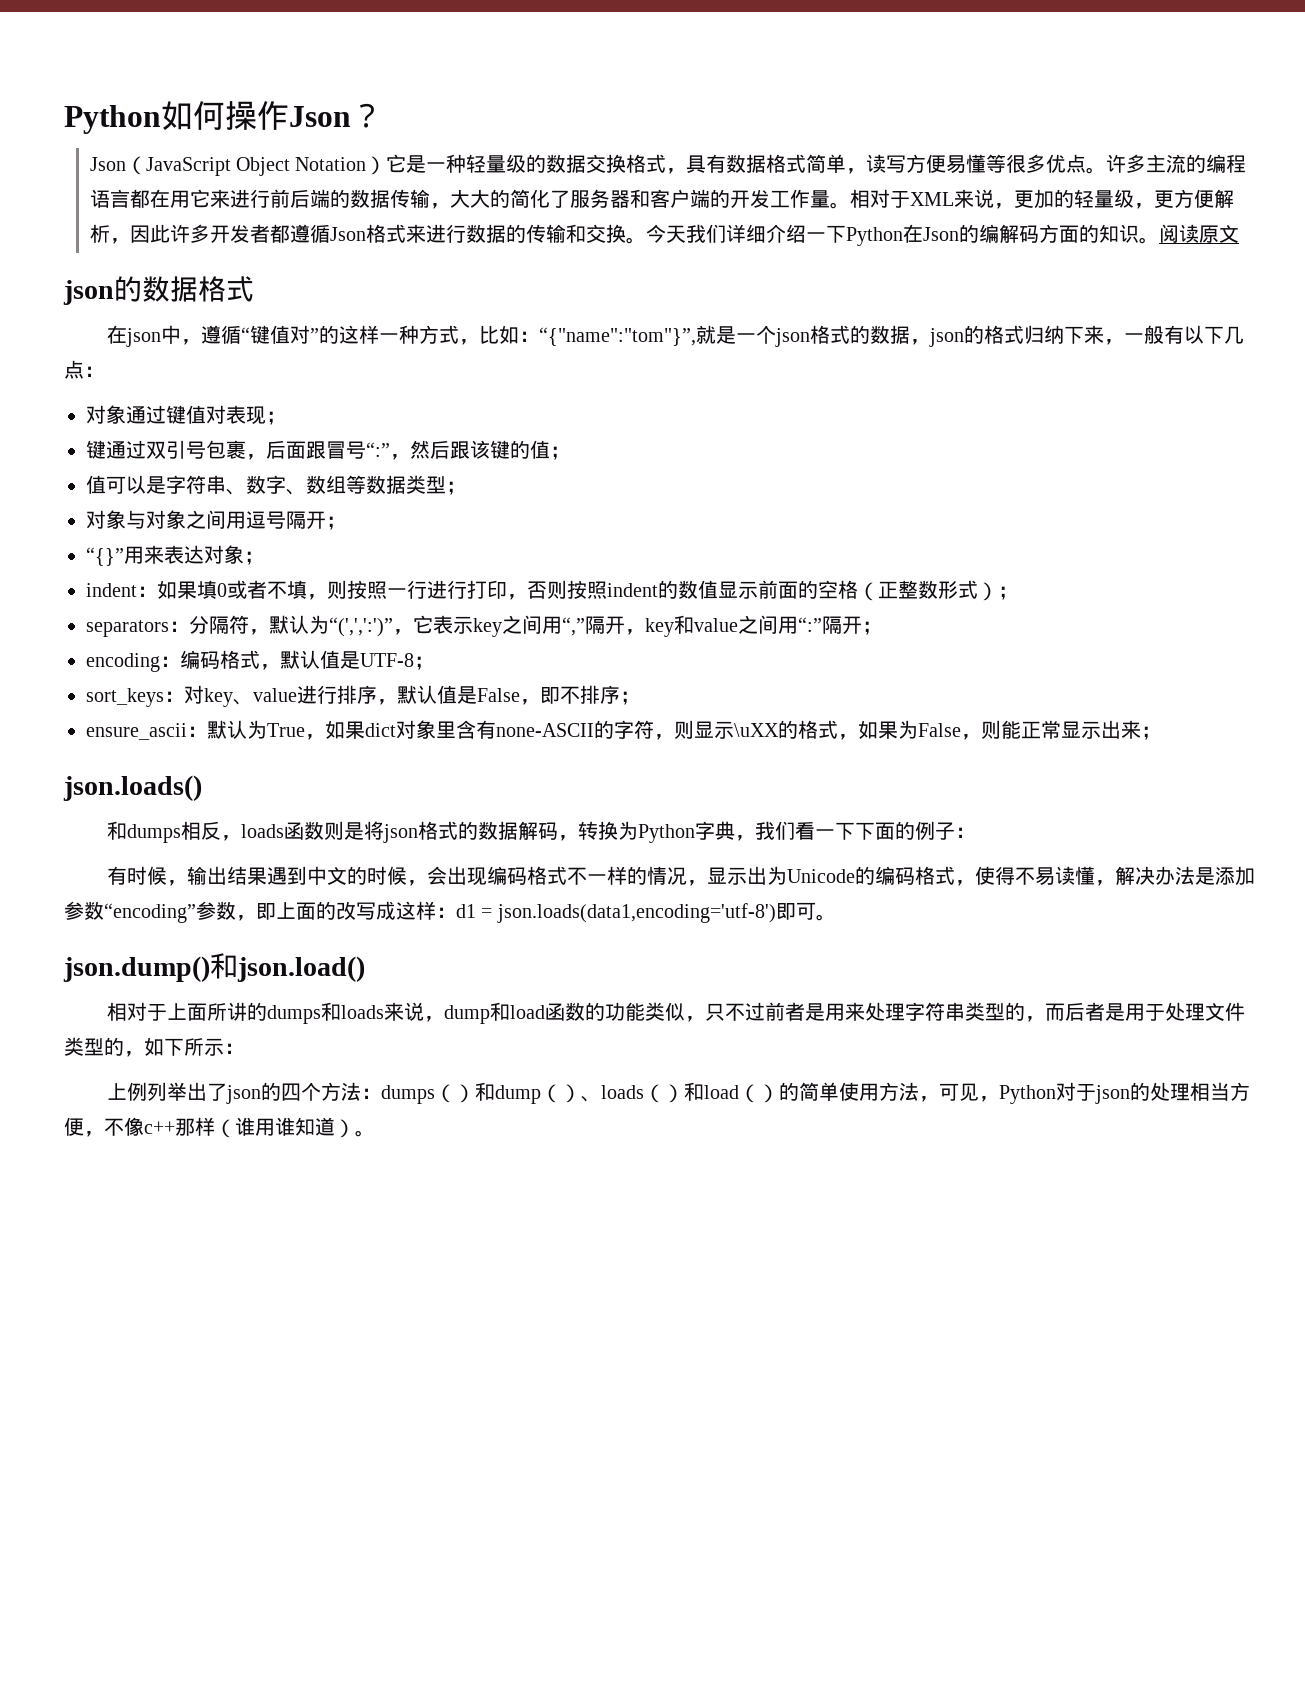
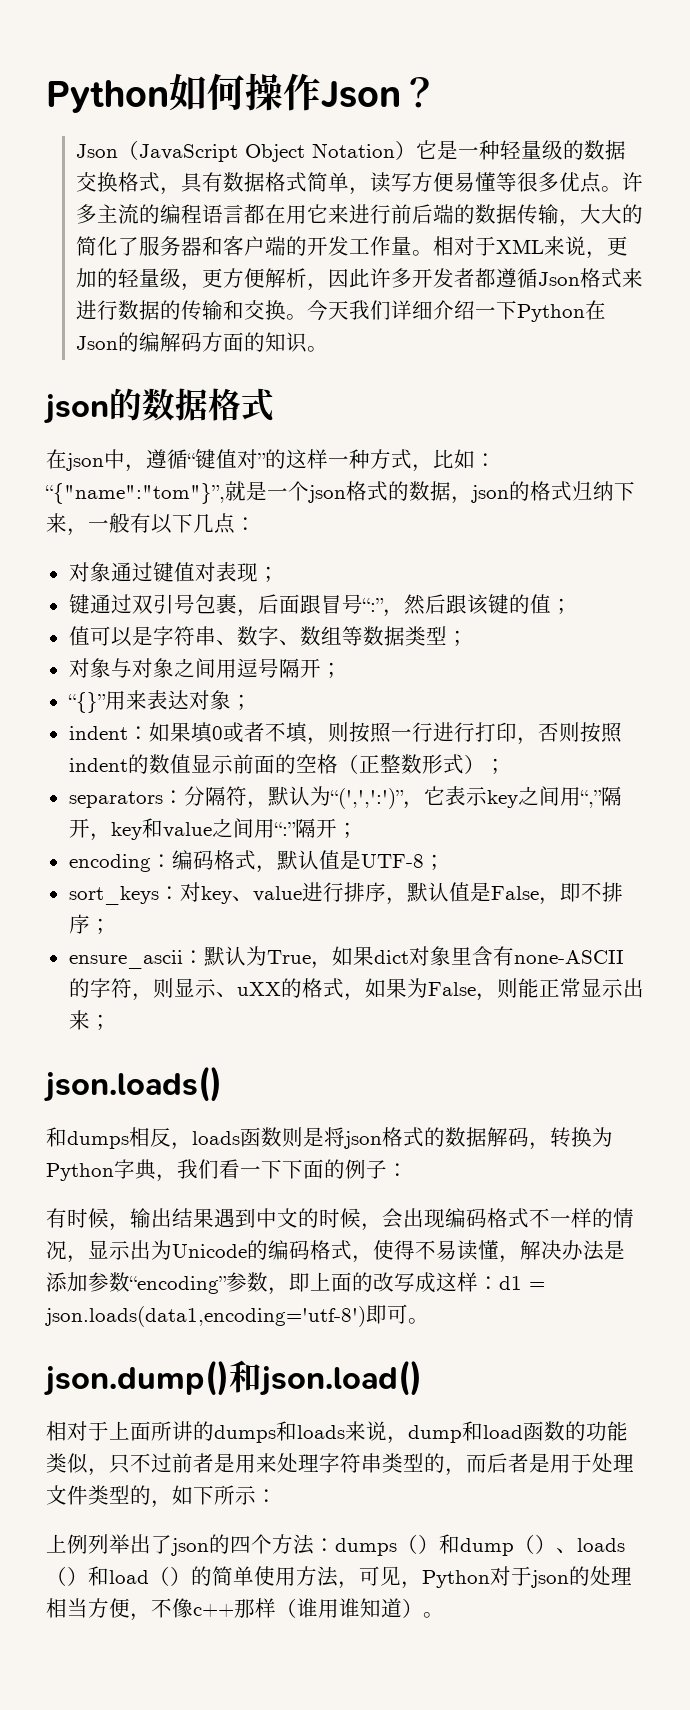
[1158,224,1239,243] 阅读原文 -> (329, 349) none
[734,723,779,737] \uXX -> [215,982,281,998] 、uXX

